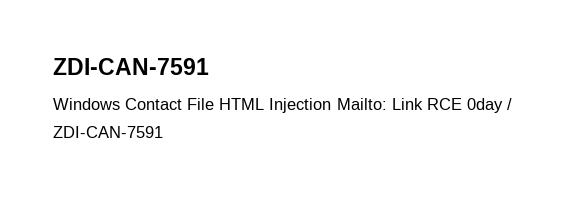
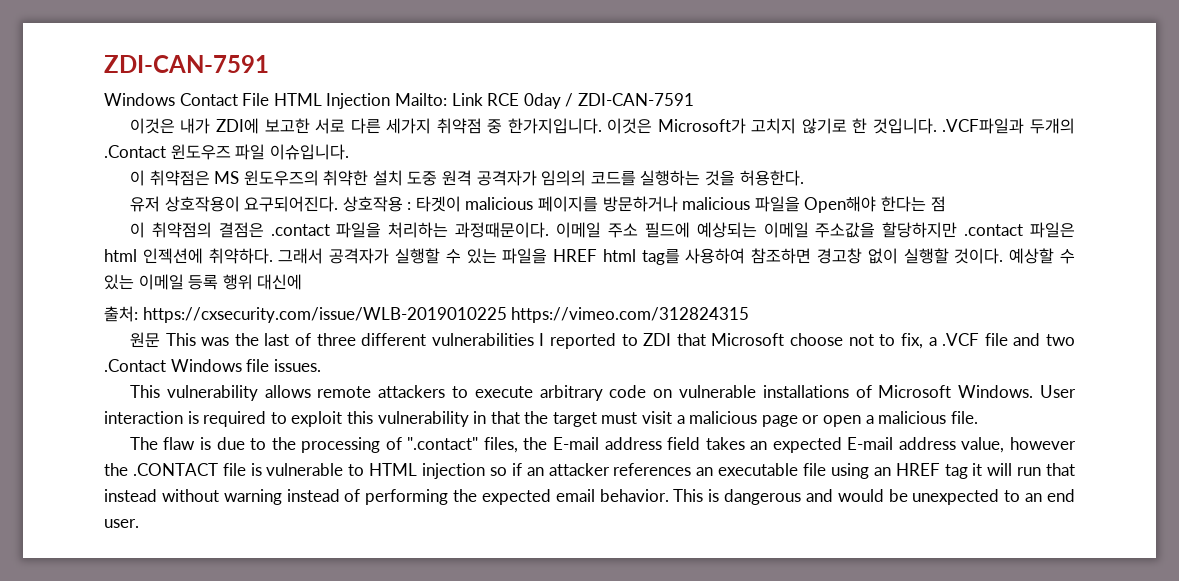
(163, 132) none -> [129,118,1075,134] [104,144,349,160] [129,170,804,186] [129,196,946,213] [129,222,1075,238] [104,248,1075,265] [104,274,303,290] [104,306,750,323] [129,332,1076,349] [104,359,321,372] [129,385,1076,401] [104,411,978,427] [129,437,1076,453] [104,463,1075,479] [104,489,1076,505] [104,519,139,528] // 이것은 내가 ZDI에 보고한 서로 다른 세가지 취약점 중 한가지입니다. 이것은 Microsoft가 고치지 않기로 한 것입니다. .VCF파일과 두개의 .Contact 윈도우즈 파일 이슈입니다. // 이 취약점은 MS 윈도우즈의 취약한 설치 도중 원격 공격자가 임의의 코드를 실행하는 것을 허용한다. // 유저 상호작용이 요구되어진다. 상호작용 : 타겟이 malicious 페이지를 방문하거나 malicious 파일을 Open해야 한다는 점 // 이 취약점의 결점은 .contact 파일을 처리하는 과정때문이다. 이메일 주소 필드에 예상되는 이메일 주소값을 할당하지만 .contact 파일은 html 인젝션에 취약하다. 그래서 공격자가 실행할 수 있는 파일을 HREF html tag를 사용하여 참조하면 경고창 없이 실행할 것이다. 예상할 수 있는 이메일 등록 행위 대신에 // 출처: https://cxsecurity.com/issue/WLB-2019010225 https://vimeo.com/312824315 // 원문 This was the last of three different vulnerabilities I reported to ZDI that Microsoft choose not to fix, a .VCF file and two .Contact Windows file issues. // This vulnerability allows remote attackers to execute arbitrary code on vulnerable installations of Microsoft Windows. User interaction is required to exploit this vulnerability in that the target must visit a malicious page or open a malicious file. // The flaw is due to the processing of ".contact" files, the E-mail address field takes an expected E-mail address value, however the .CONTACT file is vulnerable to HTML injection so if an attacker references an executable file using an HREF tag it will run that instead without warning instead of performing the expected email behavior. This is dangerous and would be unexpected to an end user.

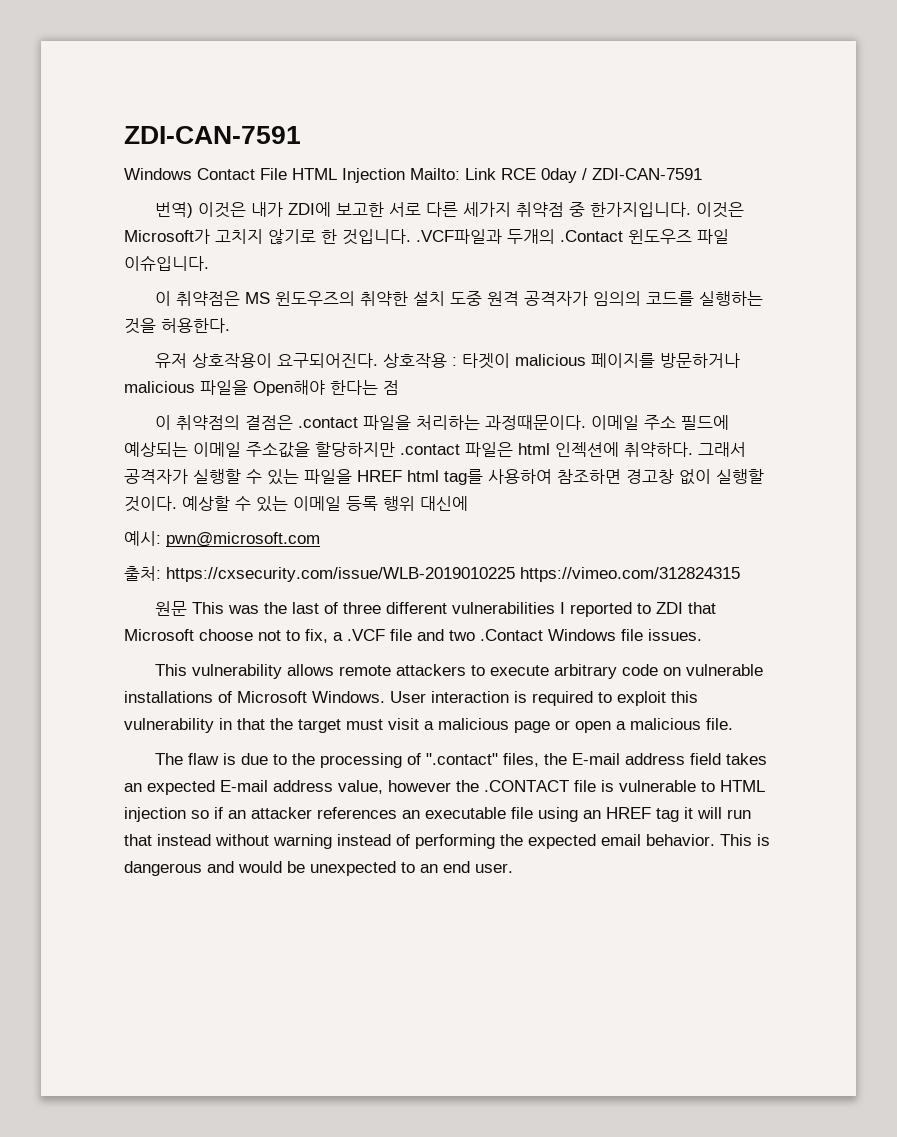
(694, 99) none -> [155,202,194,218] 번역)
(303, 282) none -> [124,531,320,547] // 예시: pwn@microsoft.com

